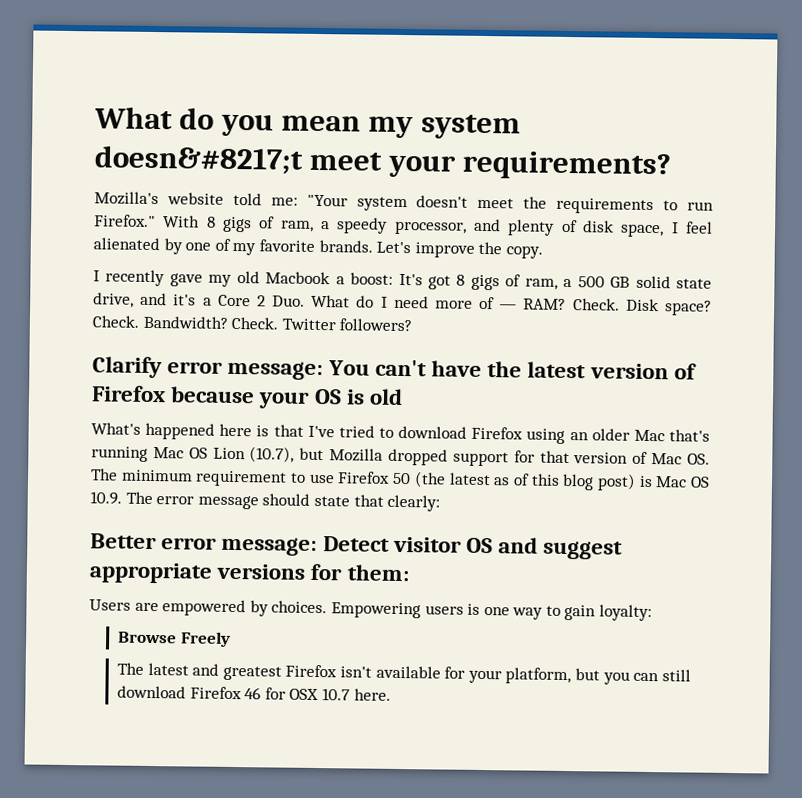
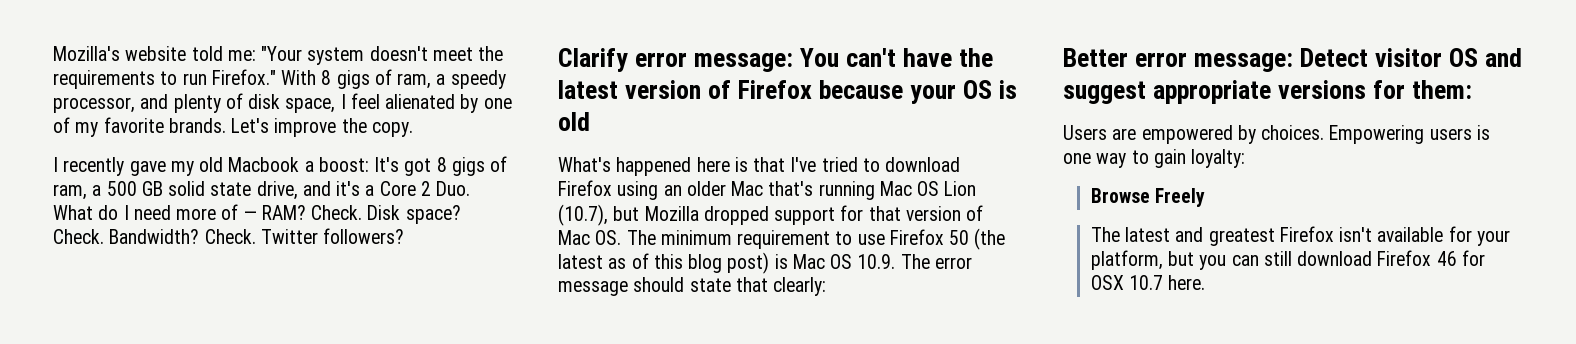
[94,106,521,140] [94,145,672,181] What do you mean my system doesn&#8217;t meet your requirements? // -> (53, 53) none

